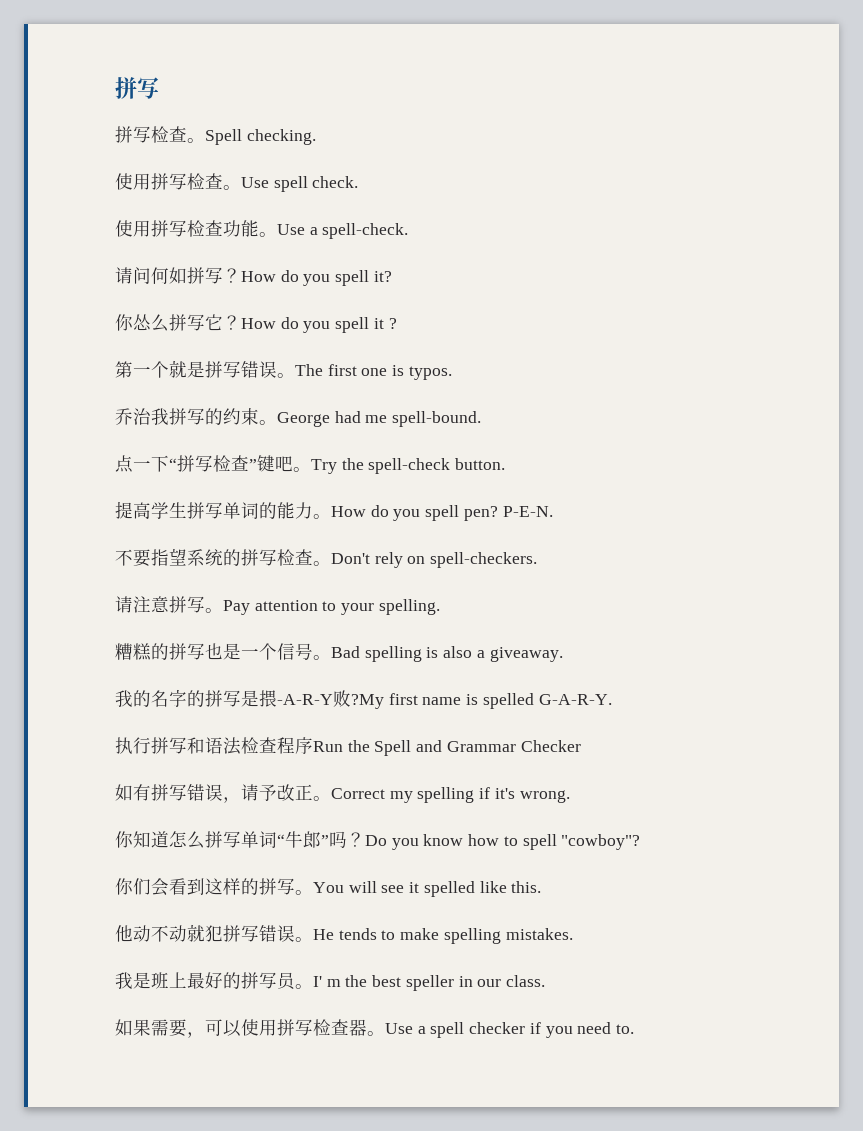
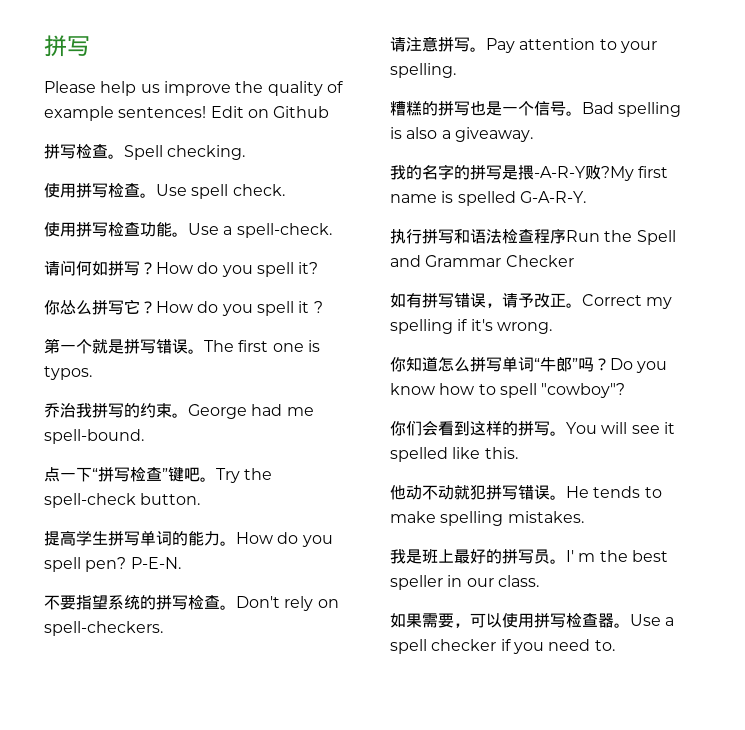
[115,77,159,99] 拼写 -> [44,35,90,57] [44,81,343,96] [44,106,330,121] 拼写 // Please help us improve the quality of example sentences! Edit on Github

